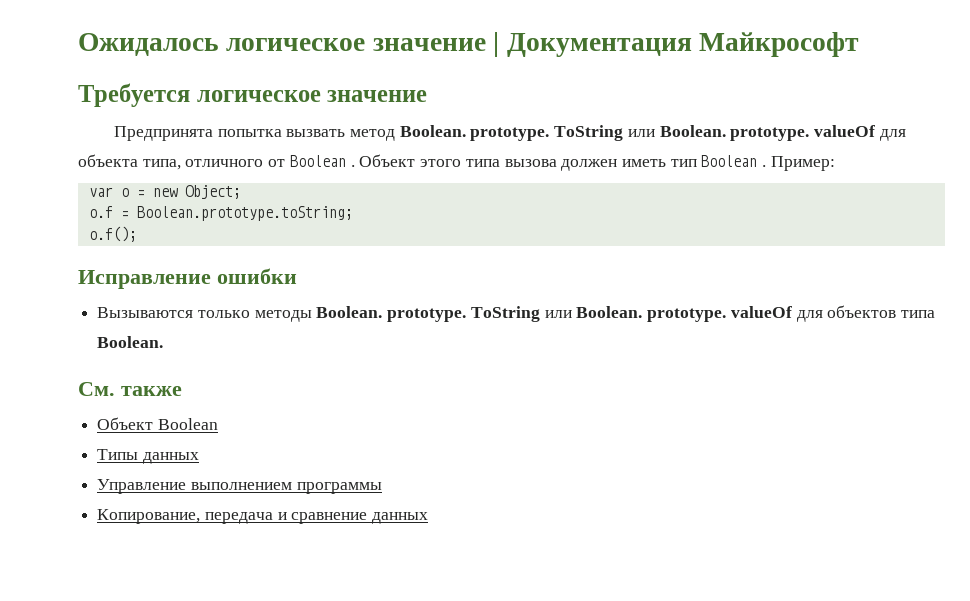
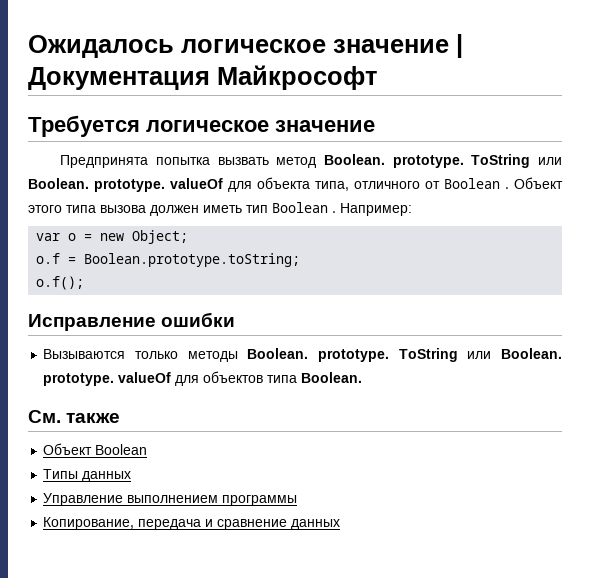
[770,156,835,171] Пример: -> [340,203,412,216] Например:

